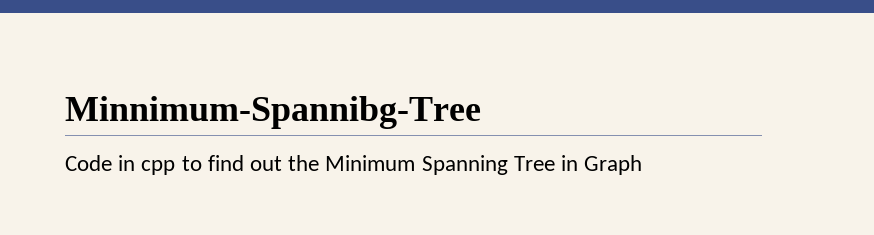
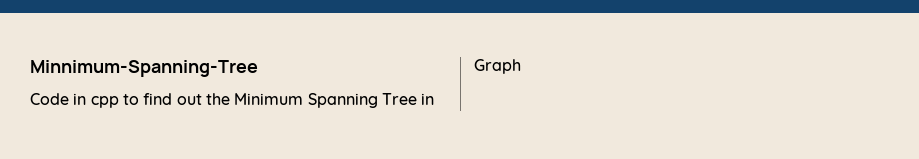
[65,96,481,129] Minnimum-Spannibg-Tree -> [30,60,258,77] Minnimum-Spanning-Tree

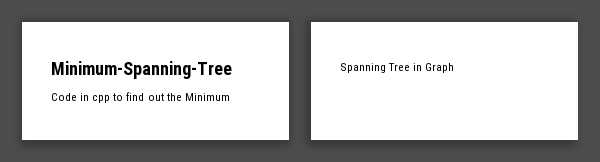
[30,60,258,77] Minnimum-Spanning-Tree -> [51,61,232,79] Minimum-Spanning-Tree

